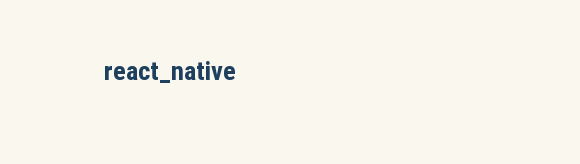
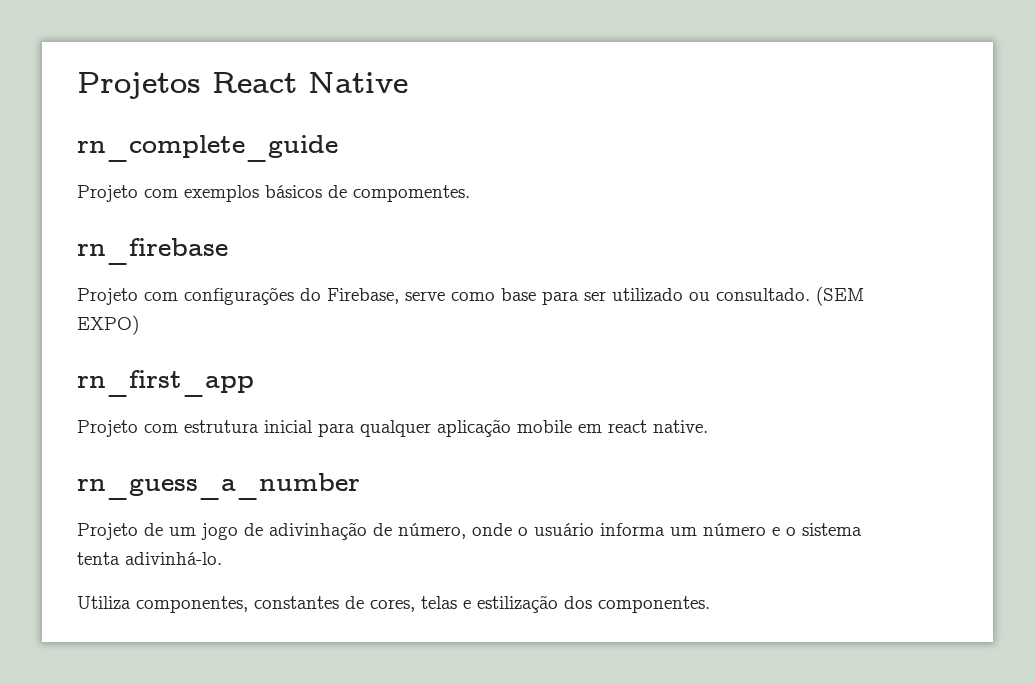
[104,61,236,83] react_native -> [77,72,408,99] [77,135,338,162] [77,185,470,202] [77,238,228,265] [77,286,864,306] [77,315,139,335] [77,370,254,397] [77,419,708,437] [77,473,360,500] [77,522,862,540] [77,552,222,565] [77,595,710,613] Projetos React Native // rn_complete_guide // Projeto com exemplos básicos de compomentes. // rn_firebase // Projeto com configurações do Firebase, serve como base para ser utilizado ou consultado. (SEM EXPO) // rn_first_app // Projeto com estrutura inicial para qualquer aplicação mobile em react native. // rn_guess_a_number // Projeto de um jogo de adivinhação de número, onde o usuário informa um número e o sistema tenta adivinhá-lo. // Utiliza componentes, constantes de cores, telas e estilização dos componentes.

